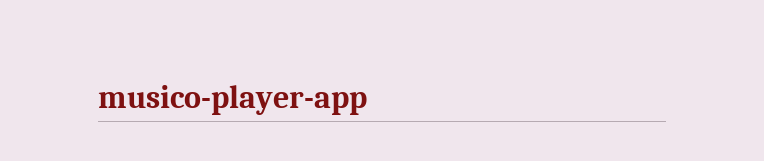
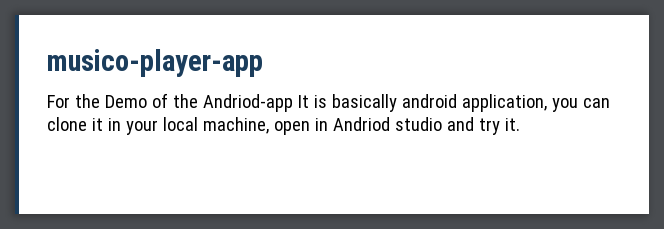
(367, 100) none -> [47,93,610,112] [47,117,520,135] // For the Demo of the Andriod-app It is basically android application, you can clone it in your local machine, open in Andriod studio and try it.

